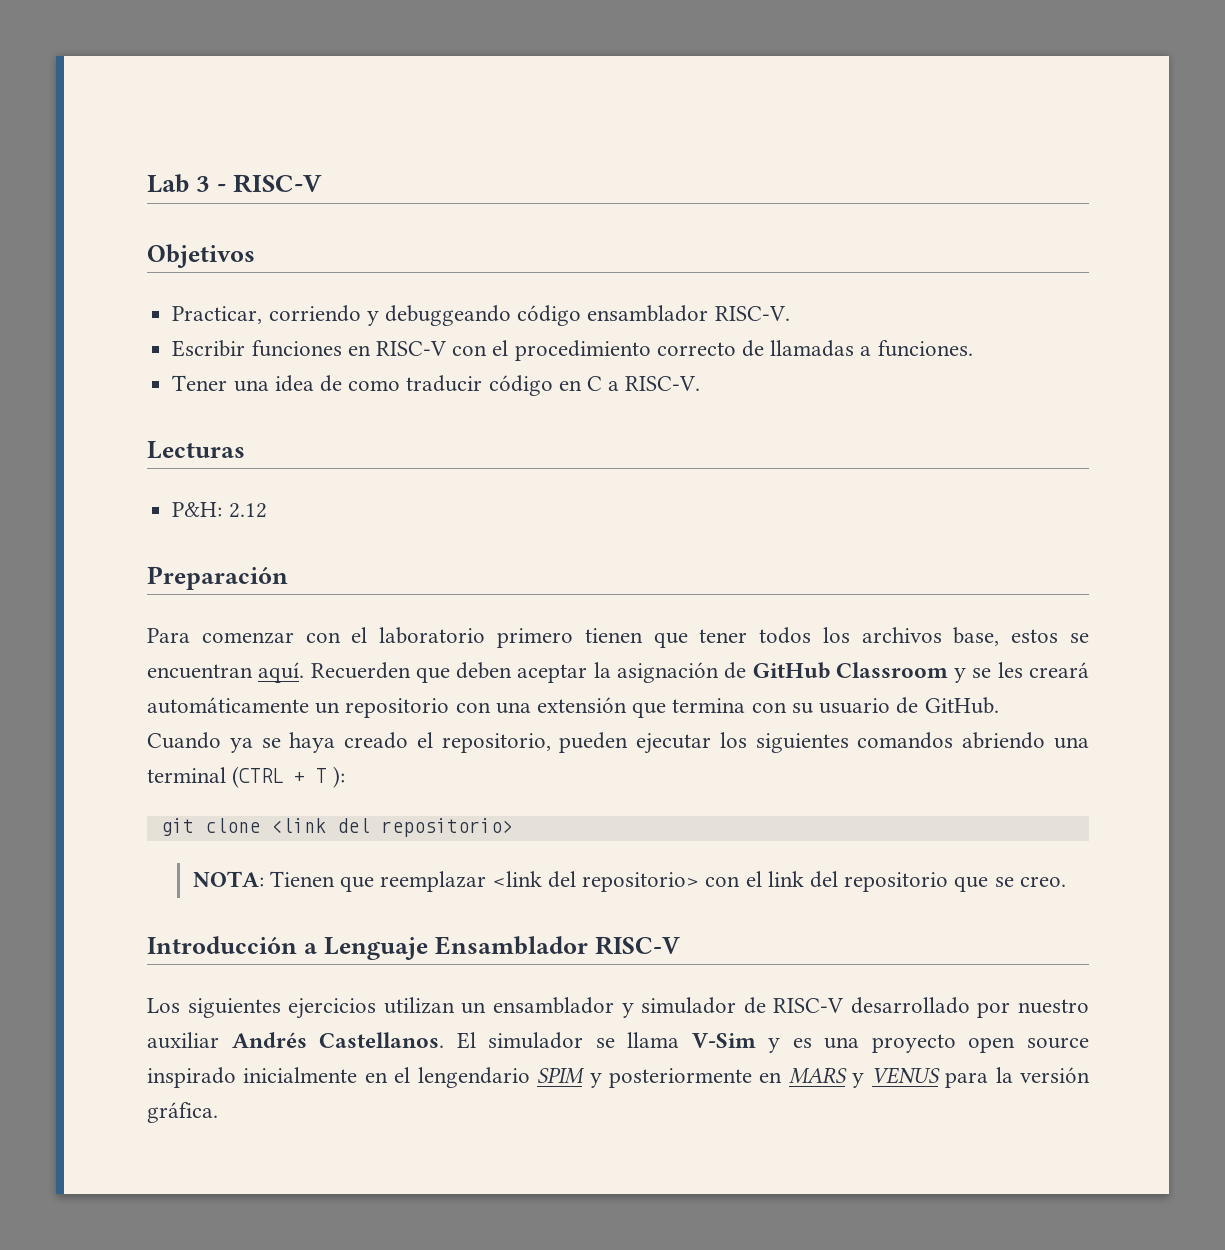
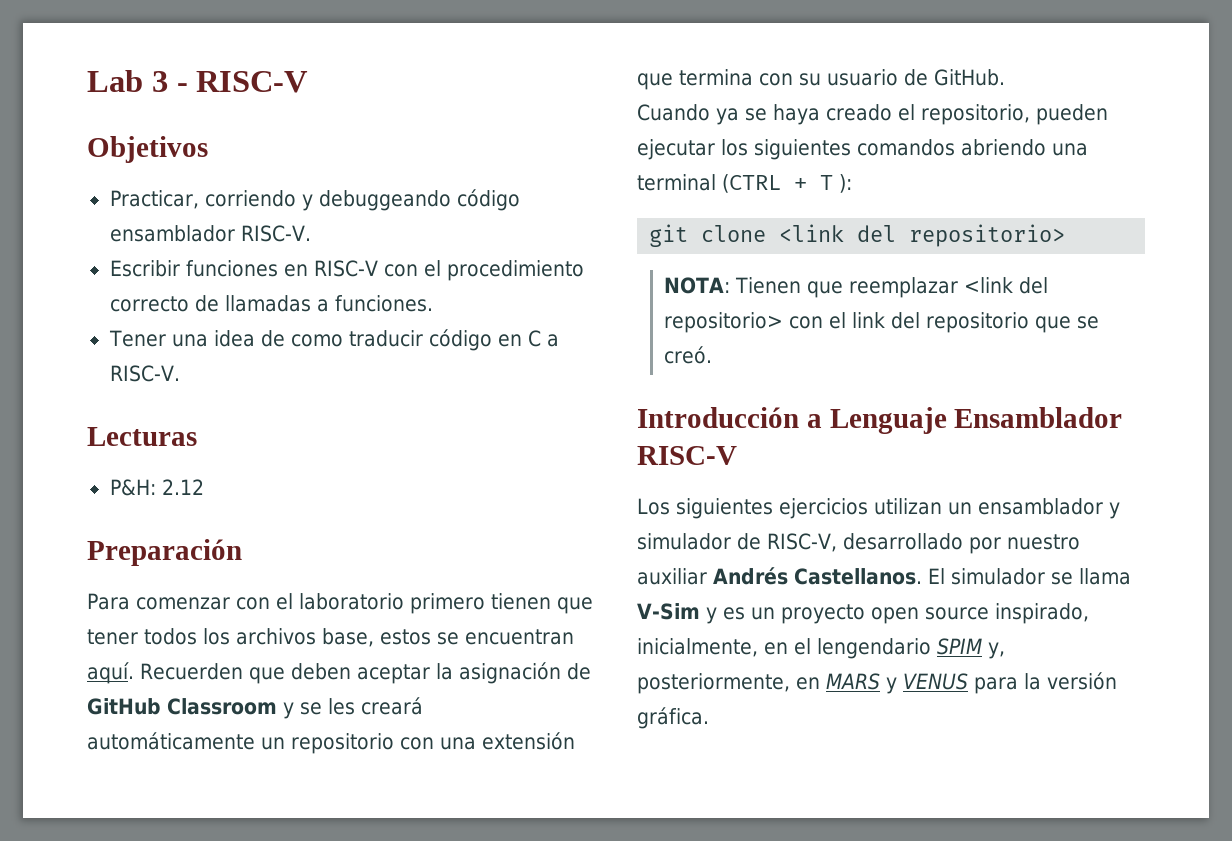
[1019,876,1066,887] creo. -> [664,346,713,364] creó.
[773,998,844,1013] RISC-V -> [767,533,837,552] RISC-V,
[824,1037,860,1049] una -> [750,607,775,620] un
[147,1067,358,1088] inspirado inicialmente -> [994,603,1089,624] [637,638,758,657] inspirado, inicialmente,
[589,1068,752,1088] y posteriormente -> [988,642,1005,659] [637,673,790,694] y, posteriormente,

